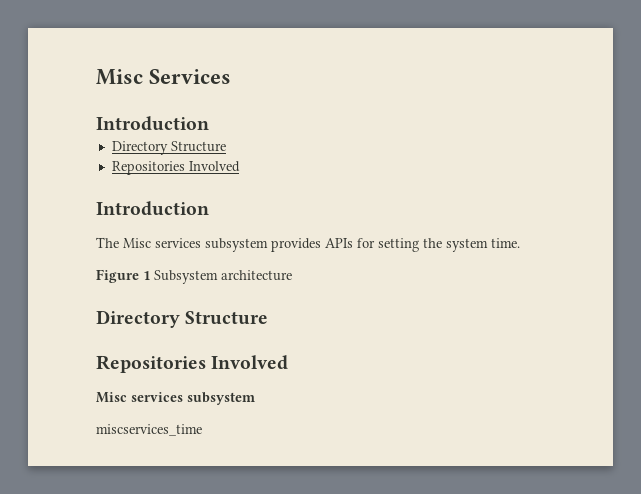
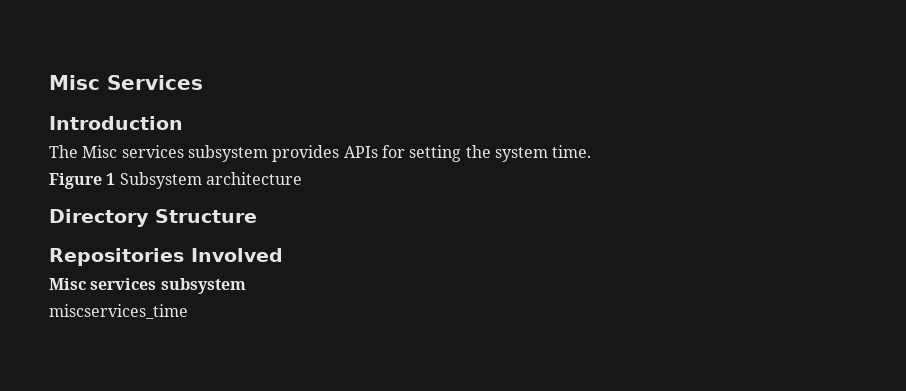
[111,141,226,155] [111,161,240,175] [96,201,209,216] // Directory Structure // Repositories Involved // Introduction -> (183, 123) none

